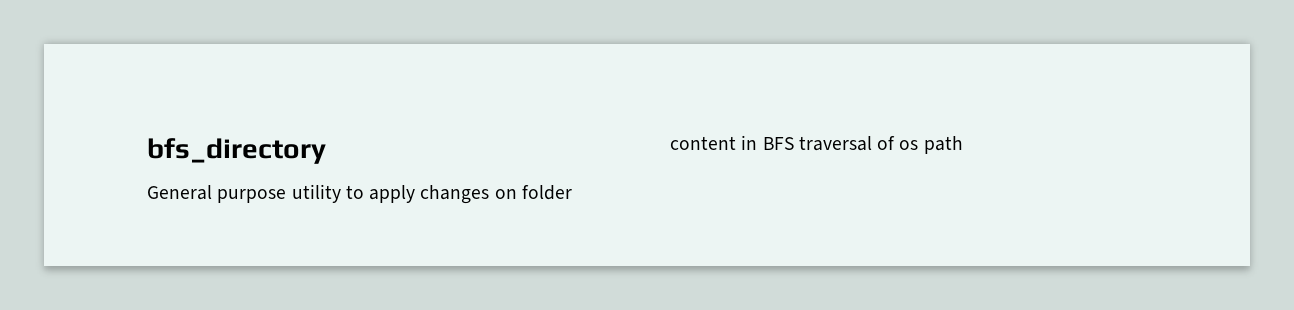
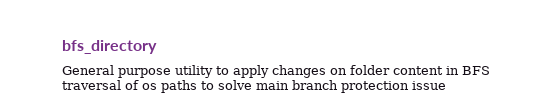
[923,136,963,154] path -> [161,80,446,93] paths to solve main branch protection issue

